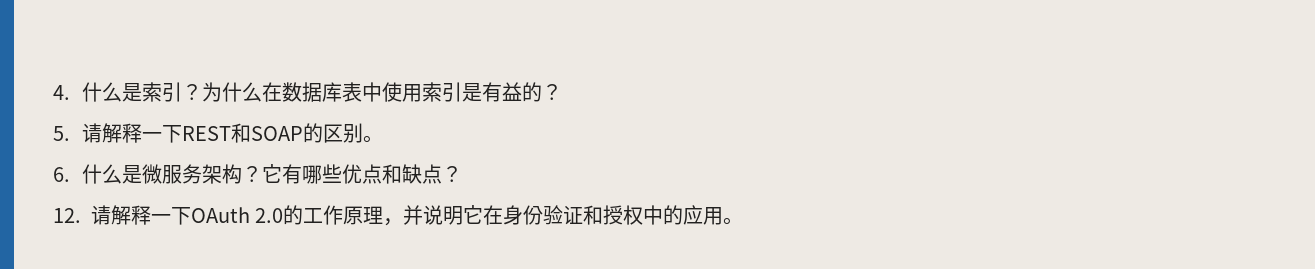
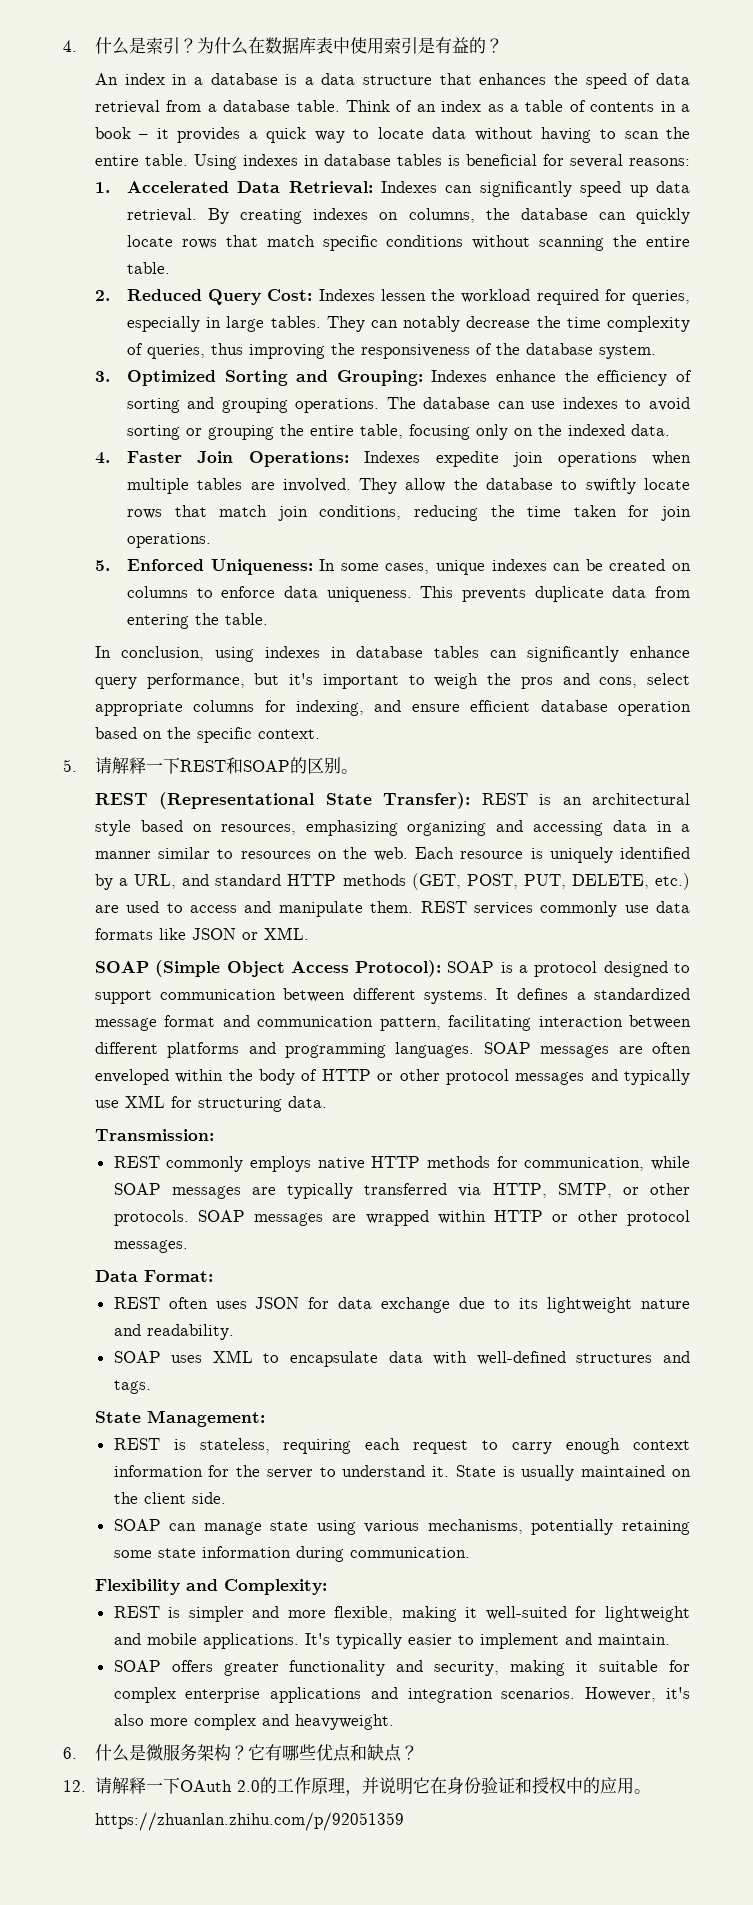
(563, 92) none -> [94,73,690,89] [94,100,690,114] [94,127,691,143] [94,154,690,170] [94,181,690,197] [126,208,690,224] [126,235,691,251] [126,262,170,274] [94,289,690,305] [126,316,690,332] [126,343,656,359] [94,370,692,386] [126,397,690,413] [126,424,670,440] [94,451,691,467] [126,478,690,494] [126,505,691,521] [126,533,211,548] [94,559,691,575] [126,586,690,602] [126,613,268,629] [94,646,691,662] [94,673,690,689] [94,700,691,716] [94,727,320,743] // An index in a database is a data structure that enhances the speed of data retrieval from a database table. Think of an index as a table of contents in a book – it provides a quick way to locate data without having to scan the entire table. Using indexes in database tables is beneficial for several reasons: // 1. Accelerated Data Retrieval: Indexes can significantly speed up data retrieval. By creating indexes on columns, the database can quickly locate rows that match specific conditions without scanning the entire table. // 2. Reduced Query Cost: Indexes lessen the workload required for queries, especially in large tables. They can notably decrease the time complexity of queries, thus improving the responsiveness of the database system. // 3. Optimized Sorting and Grouping: Indexes enhance the efficiency of sorting and grouping operations. The database can use indexes to avoid sorting or grouping the entire table, focusing only on the indexed data. // 4. Faster Join Operations: Indexes expedite join operations when multiple tables are involved. They allow the database to swiftly locate rows that match join conditions, reducing the time taken for join operations. // 5. Enforced Uniqueness: In some cases, unique indexes can be created on columns to enforce data uniqueness. This prevents duplicate data from entering the table. // In conclusion, using indexes in database tables can significantly enhance query performance, but it's important to weigh the pros and cons, select appropriate columns for indexing, and ensure efficient database operation based on the specific context.
(384, 139) none -> [94,792,690,809] [94,820,690,836] [94,847,691,863] [94,873,690,890] [94,901,690,917] [94,927,309,940] [94,960,690,977] [94,988,690,1004] [94,1015,691,1031] [94,1042,691,1058] [94,1069,690,1085] [94,1095,327,1112] [94,1129,214,1141] [113,1156,690,1172] [113,1182,690,1199] [113,1210,690,1226] [113,1240,188,1253] [94,1270,213,1282] [113,1297,691,1313] [113,1324,234,1340] [113,1350,690,1367] [113,1380,151,1394] [94,1410,265,1427] [113,1438,690,1454] [113,1465,692,1481] [113,1492,226,1504] [113,1519,690,1535] [113,1546,470,1562] [94,1579,327,1595] [113,1606,690,1622] [113,1633,670,1649] [113,1660,690,1676] [113,1687,690,1703] [113,1714,394,1730] // REST (Representational State Transfer): REST is an architectural style based on resources, emphasizing organizing and accessing data in a manner similar to resources on the web. Each resource is uniquely identified by a URL, and standard HTTP methods (GET, POST, PUT, DELETE, etc.) are used to access and manipulate them. REST services commonly use data formats like JSON or XML. // SOAP (Simple Object Access Protocol): SOAP is a protocol designed to support communication between different systems. It defines a standardized message format and communication pattern, facilitating interaction between different platforms and programming languages. SOAP messages are often enveloped within the body of HTTP or other protocol messages and typically use XML for structuring data. // Transmission: // REST commonly employs native HTTP methods for communication, while SOAP messages are typically transferred via HTTP, SMTP, or other protocols. SOAP messages are wrapped within HTTP or other protocol messages. // Data Format: // REST often uses JSON for data exchange due to its lightweight nature and readability. // SOAP uses XML to encapsulate data with well-defined structures and tags. // State Management: // REST is stateless, requiring each request to carry enough context information for the server to understand it. State is usually maintained on the client side. // SOAP can manage state using various mechanisms, potentially retaining some state information during communication. // Flexibility and Complexity: // REST is simpler and more flexible, making it well-suited for lightweight and mobile applications. It's typically easier to implement and maintain. // SOAP offers greater functionality and security, making it suitable for complex enterprise applications and integration scenarios. However, it's also more complex and heavyweight.
(744, 221) none -> [94,1812,404,1831] // https://zhuanlan.zhihu.com/p/92051359

